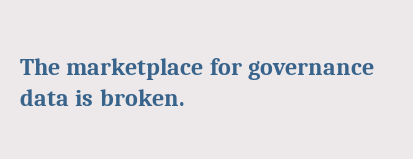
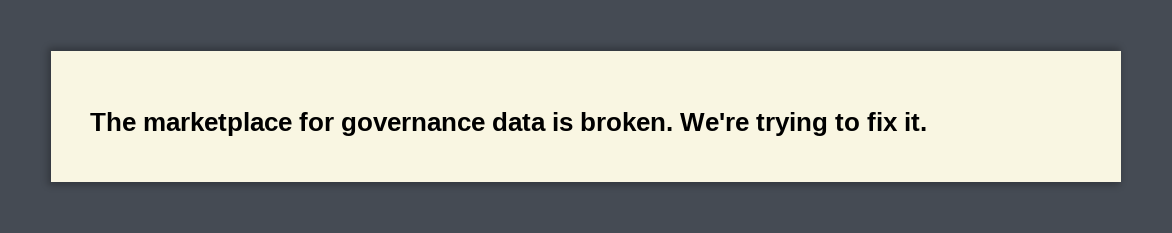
(185, 97) none -> [680,112,928,136] We're trying to fix it.

